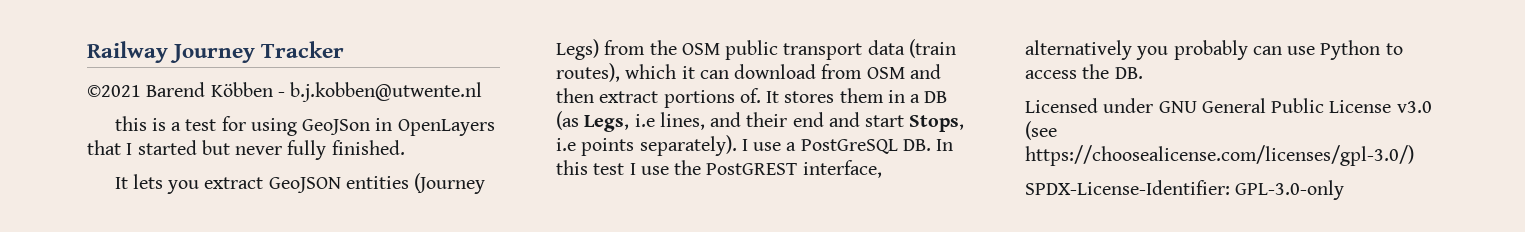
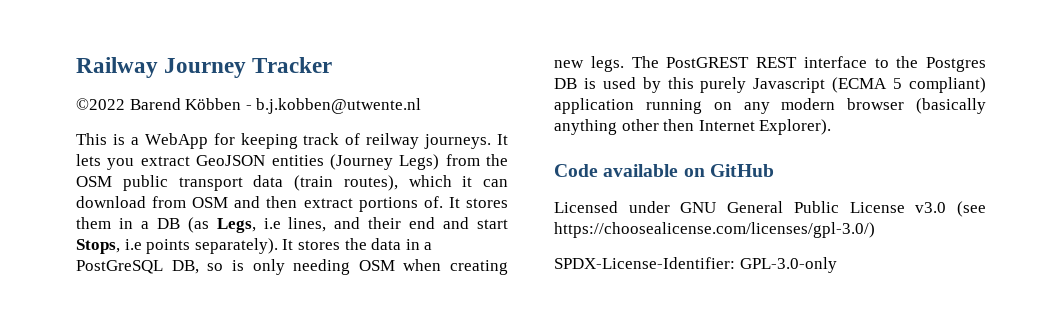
[87,85,141,97] ©2021 -> [76,98,125,110] ©2022
[114,116,147,131] this -> [76,133,107,145] This
[185,116,495,136] [87,140,405,160] test for using GeoJSon in OpenLayers that I started but never fully finished. // -> [144,133,492,149] WebApp for keeping track of reilway journeys.
[741,139,954,154] [556,160,882,178] [1025,40,1403,60] [1025,64,1143,79] I use a PostGreSQL DB. In this test I use the PostGREST interface, alternatively you probably can use Python to access the DB. -> [282,238,433,250] [76,259,508,275] [554,56,986,72] [554,77,986,93] [554,98,986,114] [554,119,832,135] [554,164,774,177] It stores the data in a PostGreSQL DB, so is only needing OSM when creating new legs. The PostGREST REST interface to the Postgres DB is used by this purely Javascript (ECMA 5 compliant) application running on any modern browser (basically anything other then Internet Explorer). // Code available on GitHub

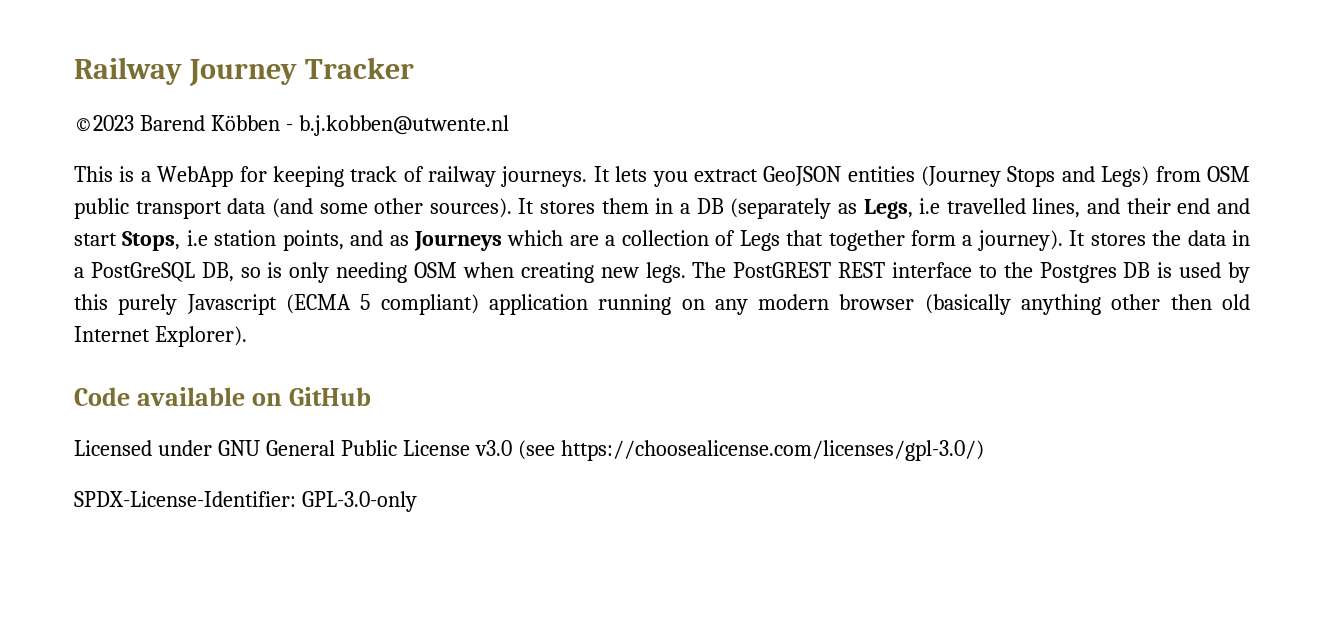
[76,98,125,110] ©2022 -> [74,115,134,132] ©2023
[366,133,420,149] reilway -> [428,166,497,187] railway
(393, 162) none -> [1007,166,1095,187] Stops and
[486,154,508,166] the -> (1201, 174) none
[294,175,508,191] [76,196,443,212] (train routes), which it can download from OSM and then extract portions of. -> [271,198,512,218] (and some other sources).
[187,217,209,233] (as -> [730,198,857,219] (separately as
(281, 223) none -> [946,198,1026,214] travelled
[146,238,278,254] points separately). -> [214,230,1063,251] station points, and as Journeys which are a collection of Legs that together form a journey).
(695, 125) none -> [1222,294,1250,310] old

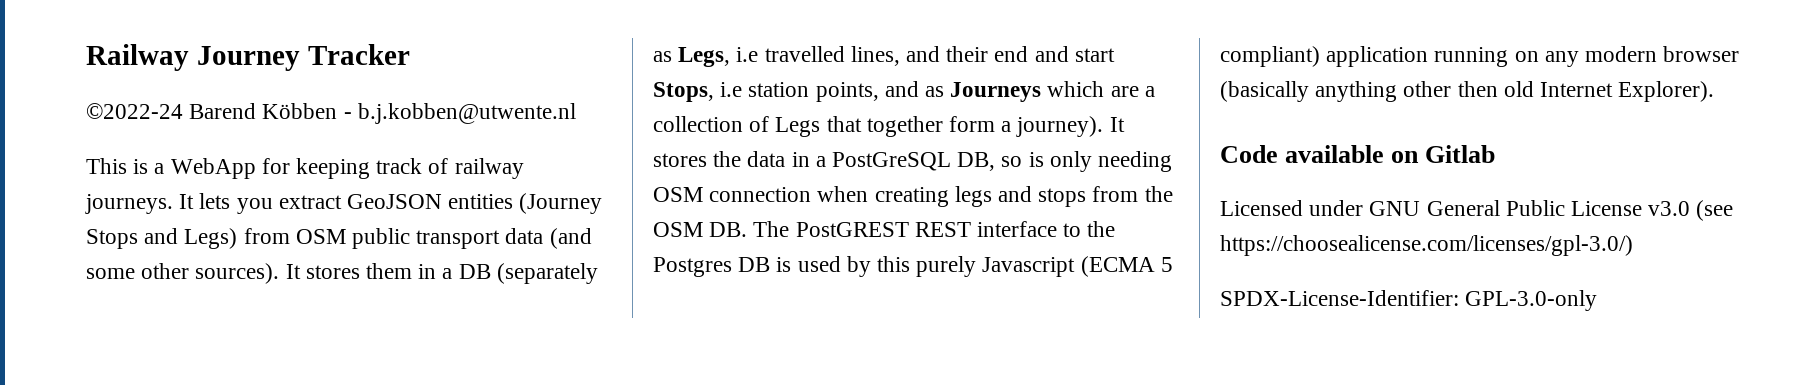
[74,115,134,132] ©2023 -> [86,103,183,119] ©2022-24
(458, 270) none -> [709,187,812,202] connection
[600,262,686,283] new legs. -> [954,186,1173,207] [653,222,748,237] legs and stops from the OSM DB.
[288,387,371,406] GitHub -> [1425,145,1496,163] Gitlab

